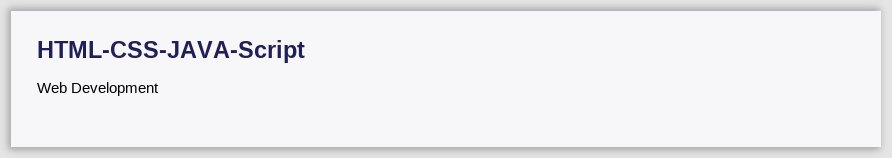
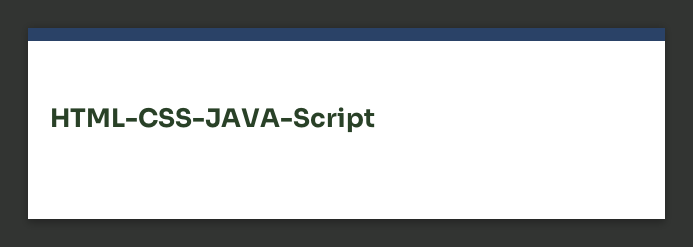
[37,82,160,96] // Web Development -> (375, 120) none

